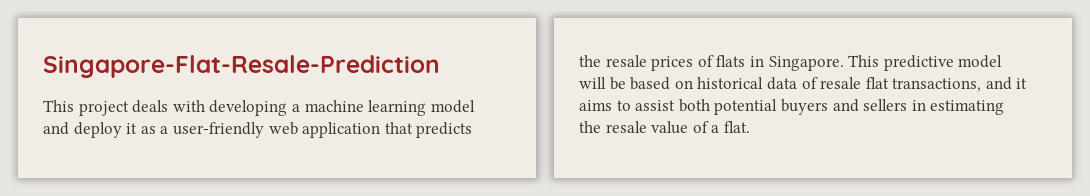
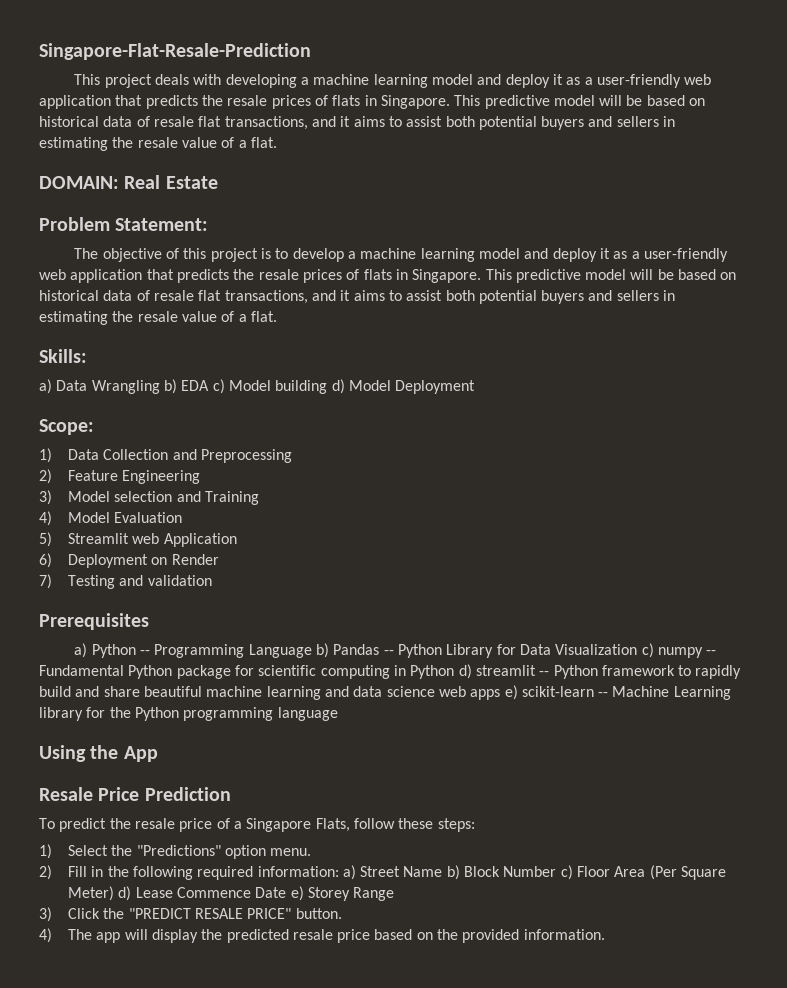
(750, 127) none -> [39,175,218,189] [39,217,209,231] [74,248,728,262] [39,269,737,283] [39,290,676,304] [39,311,277,325] [39,349,87,363] [39,379,476,394] [39,419,94,435] [39,448,292,463] [39,469,201,484] [39,490,259,505] [39,511,183,526] [39,532,237,547] [39,553,219,568] [39,574,212,589] [39,613,149,630] [74,643,717,658] [39,664,742,679] [39,685,731,700] [39,707,338,721] [39,745,158,762] [39,787,231,801] [39,818,475,832] [39,844,312,859] [39,865,727,880] [67,886,395,901] [39,907,342,922] [39,928,605,943] // DOMAIN: Real Estate // Problem Statement: // The objective of this project is to develop a machine learning model and deploy it as a user-friendly web application that predicts the resale prices of flats in Singapore. This predictive model will be based on historical data of resale flat transactions, and it aims to assist both potential buyers and sellers in estimating the resale value of a flat. // Skills: // a) Data Wrangling b) EDA c) Model building d) Model Deployment // Scope: // 1) Data Collection and Preprocessing // 2) Feature Engineering // 3) Model selection and Training // 4) Model Evaluation // 5) Streamlit web Application // 6) Deployment on Render // 7) Testing and validation // Prerequisites // a) Python -- Programming Language b) Pandas -- Python Library for Data Visualization c) numpy -- Fundamental Python package for scientific computing in Python d) streamlit -- Python framework to rapidly build and share beautiful machine learning and data science web apps e) scikit-learn -- Machine Learning library for the Python programming language // Using the App // Resale Price Prediction // To predict the resale price of a Singapore Flats, follow these steps: // 1) Select the "Predictions" option menu. // 2) Fill in the following required information: a) Street Name b) Block Number c) Floor Area (Per Square Meter) d) Lease Commence Date e) Storey Range // 3) Click the "PREDICT RESALE PRICE" button. // 4) The app will display the predicted resale price based on the provided information.

